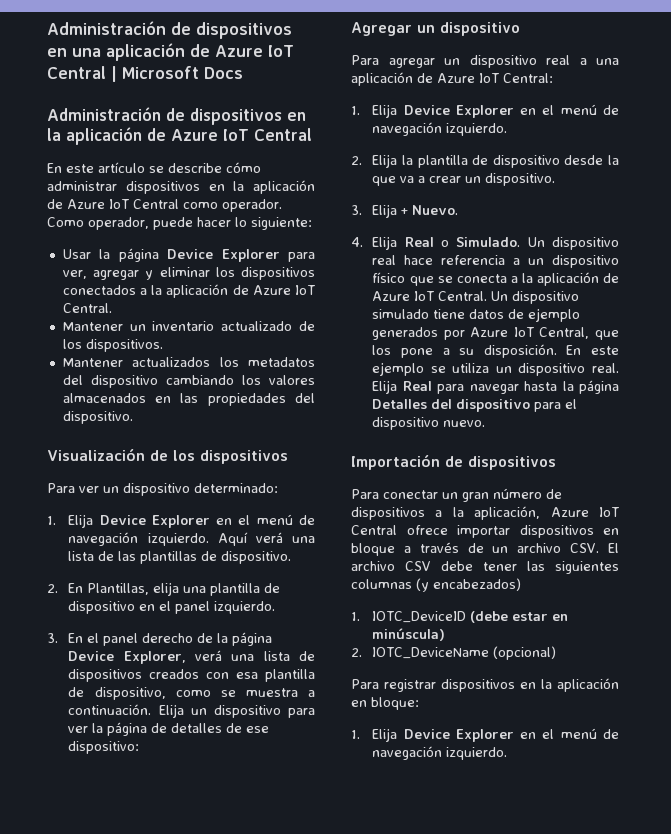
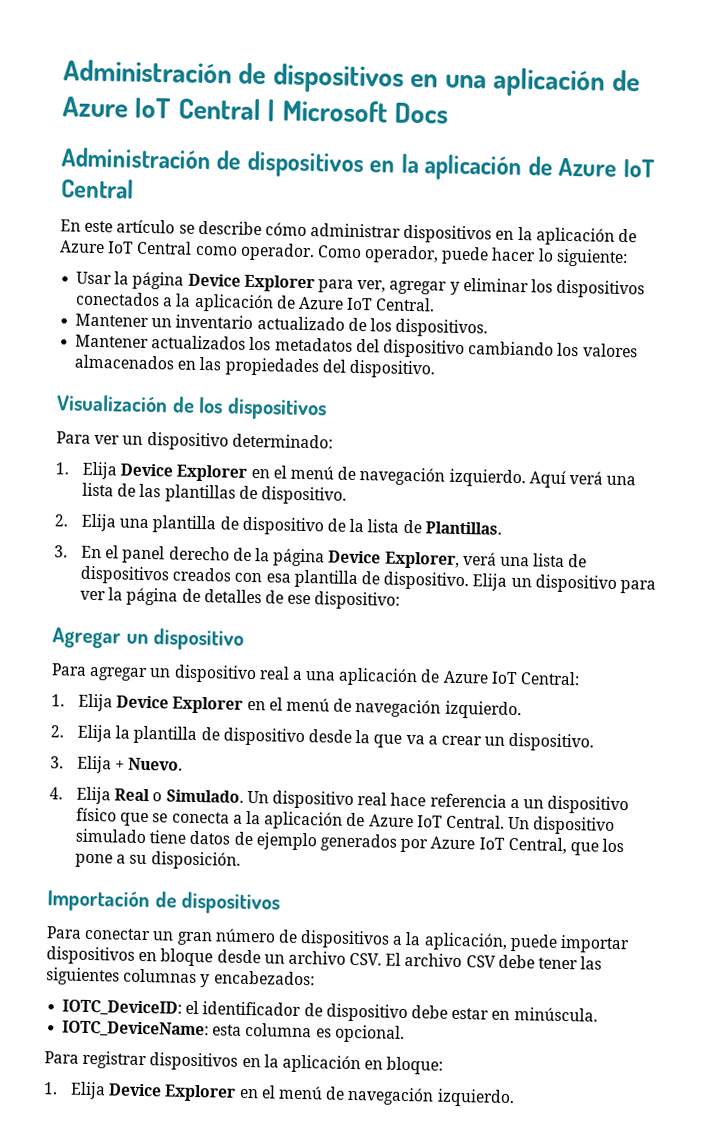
[68,582,180,596] En Plantillas, elija -> [81,513,118,532] Elija
[139,601,276,614] en el panel izquierdo. -> [327,518,502,535] de la lista de Plantillas.
[94,687,315,700] [68,704,152,715] dispositivo, como se muestra a continuación. -> [383,571,470,591] dispositivo.
[566,345,619,355] [372,362,619,376] [372,380,619,394] [372,399,578,412] [372,417,486,430] En este ejemplo se utiliza un dispositivo real. Elija Real para navegar hasta la página Detalles del dispositivo para el dispositivo nuevo. -> (241, 860) none
[550,507,619,517] [351,525,448,535] Azure IoT Central ofrece -> [509,933,558,952] puede
[403,542,484,553] a través de -> [216,949,261,964] desde
[416,578,521,592] [351,611,569,623] [372,628,446,641] [351,646,557,660] (y encabezados) // 1. IOTC_DeviceID (debe estar en minúscula) // 2. IOTC_DeviceName (opcional) -> [200,970,315,988] [62,999,598,1023] [62,1020,405,1043] y encabezados: // IOTC_DeviceID: el identificador de dispositivo debe estar en minúscula. // IOTC_DeviceName: esta columna es opcional.

